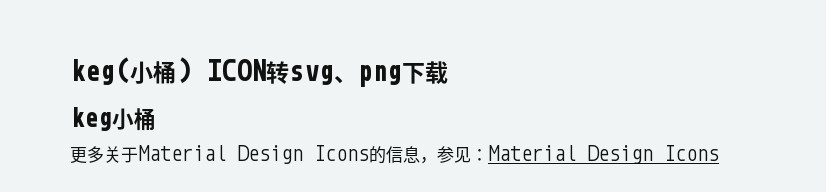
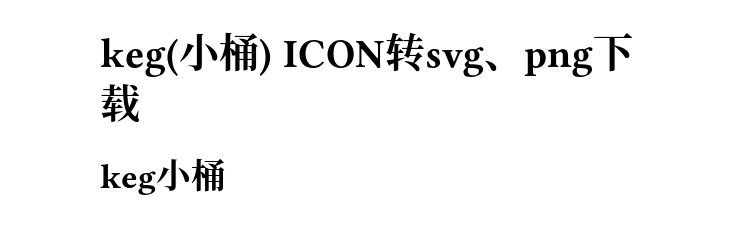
[70,145,719,164] // 更多关于Material Design Icons的信息，参见：Material Design Icons -> (226, 175) none

